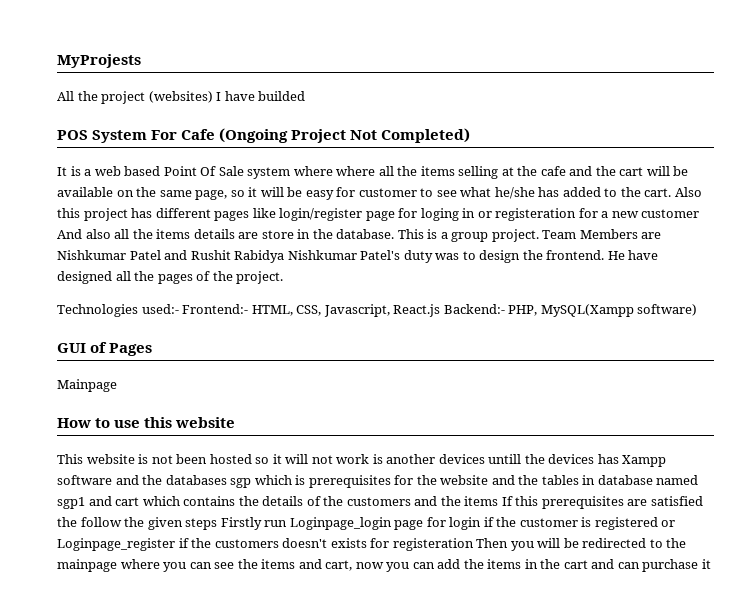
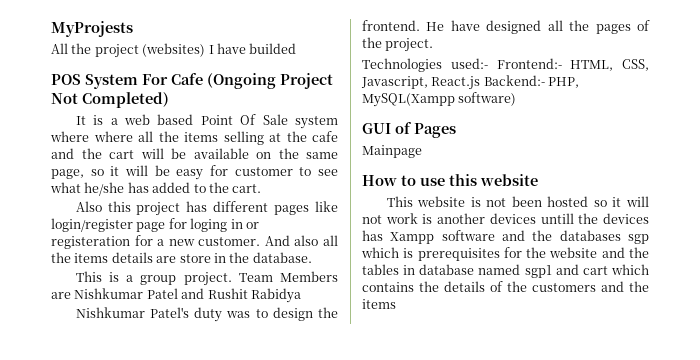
(672, 192) none -> (262, 188) //
[641,209,700,218] customer -> [198,237,261,246] customer.
(395, 234) none -> (312, 257) //
(285, 256) none -> (301, 295) //
[501,496,703,509] [57,517,676,530] [57,538,687,551] [57,559,711,572] If this prerequisites are satisfied the follow the given steps Firstly run Loginpage_login page for login if the customer is registered or Loginpage_register if the customers doesn't exists for registeration Then you will be redirected to the mainpage where you can see the items and cart, now you can add the items in the cart and can purchase it -> (396, 304) none

